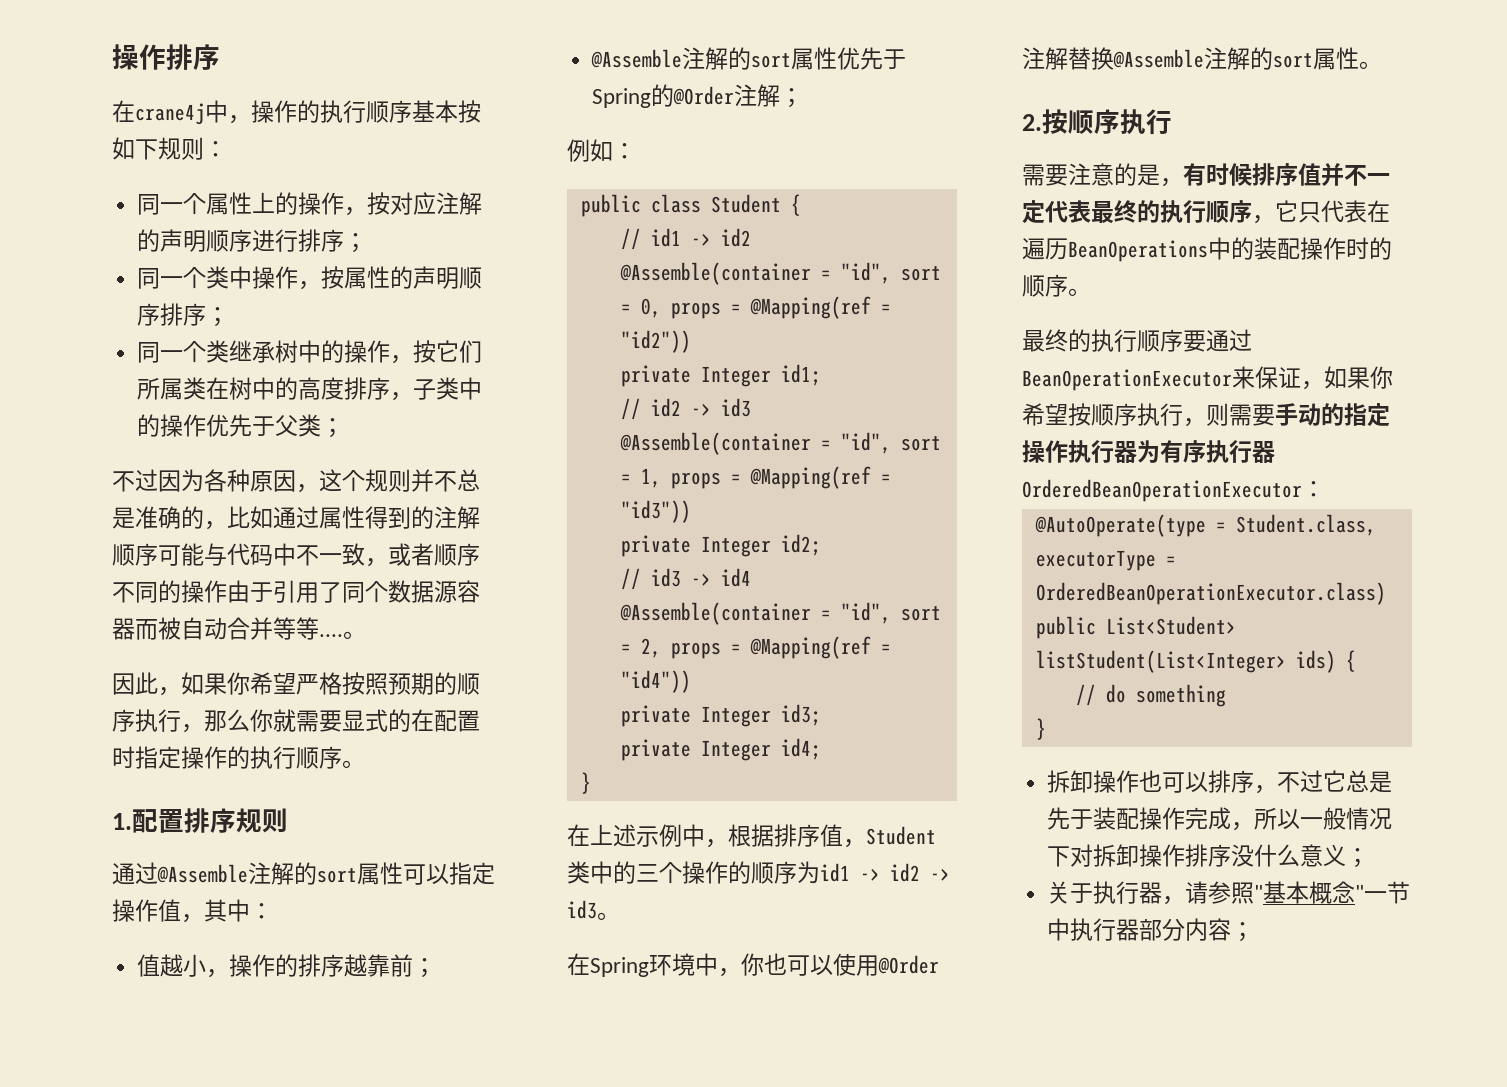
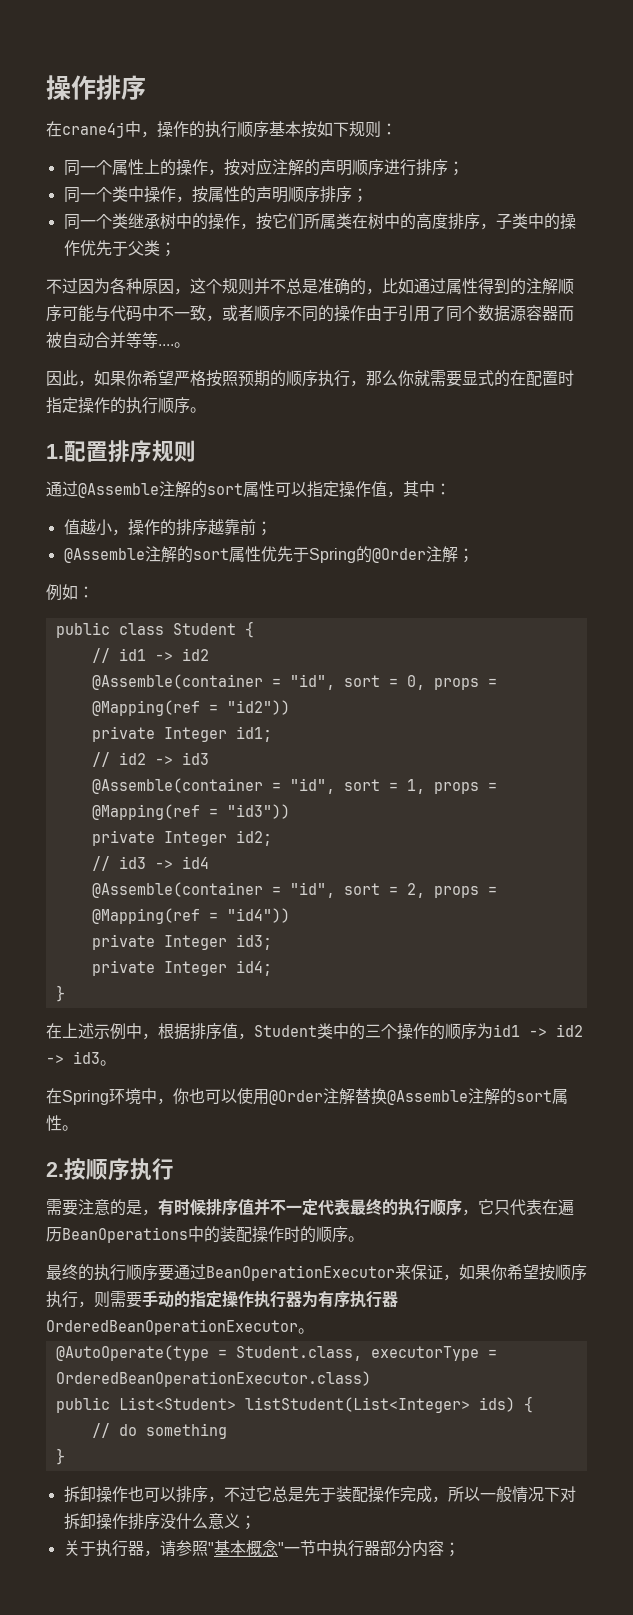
[1302,481,1325,497] ： -> [298,1328,314,1334] 。

